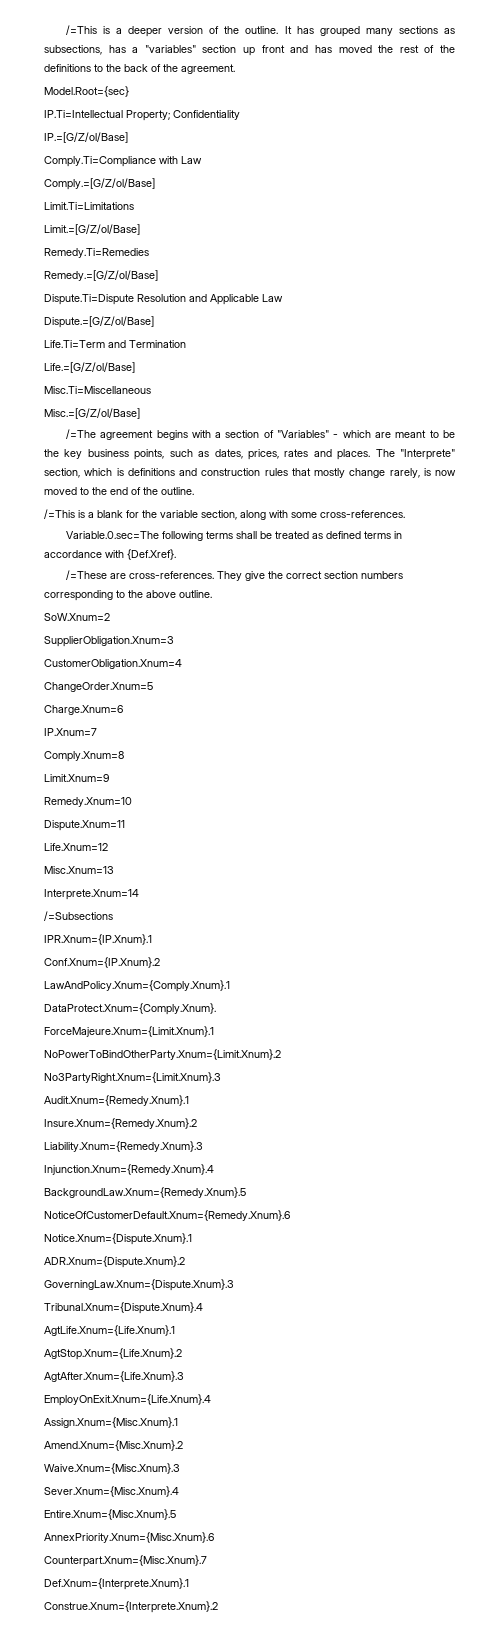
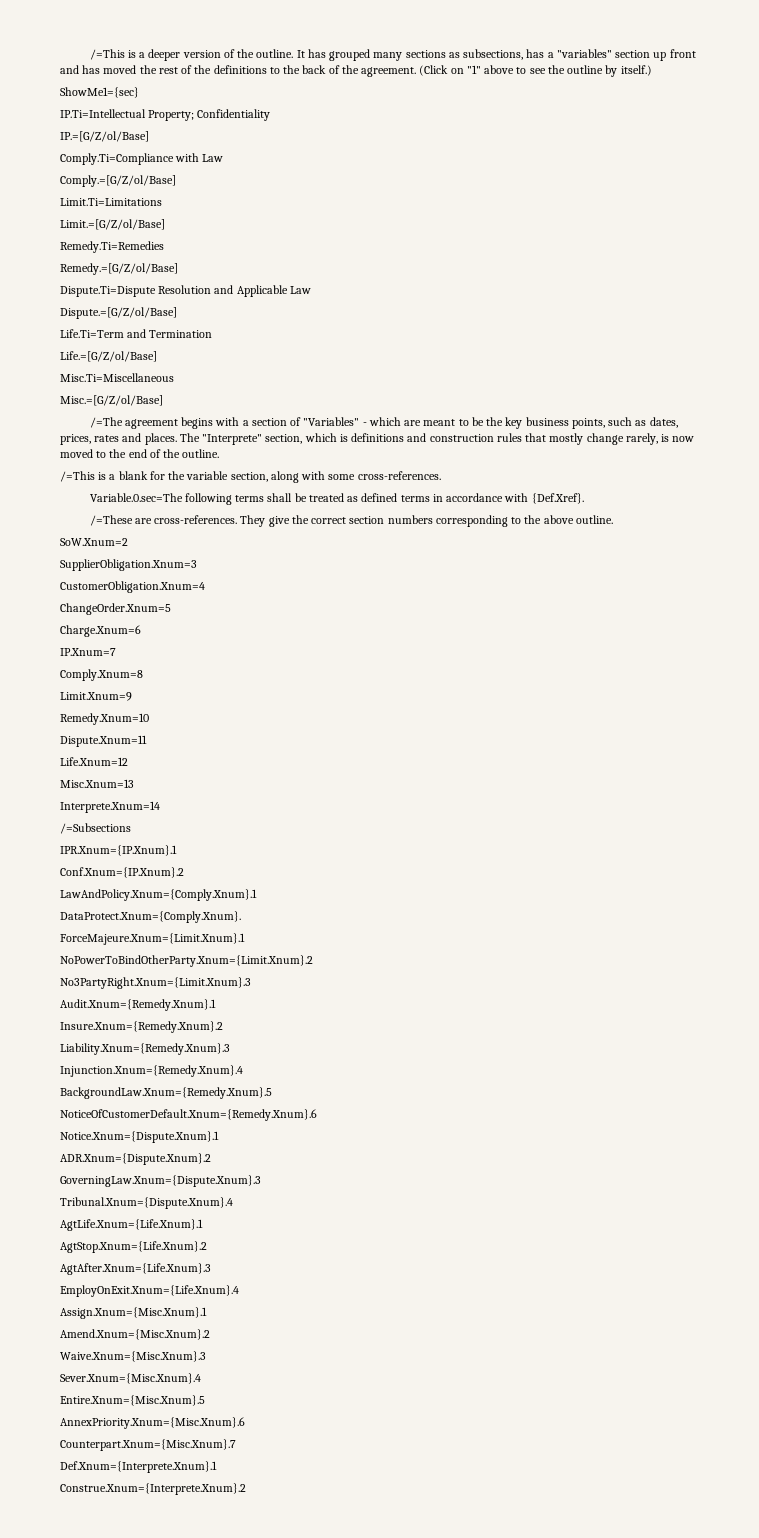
[44,86,129,97] // Model.Root={sec} -> [419,65,652,77] [60,87,139,98] (Click on "1" above to see the outline by itself.) // ShowMe1={sec}

